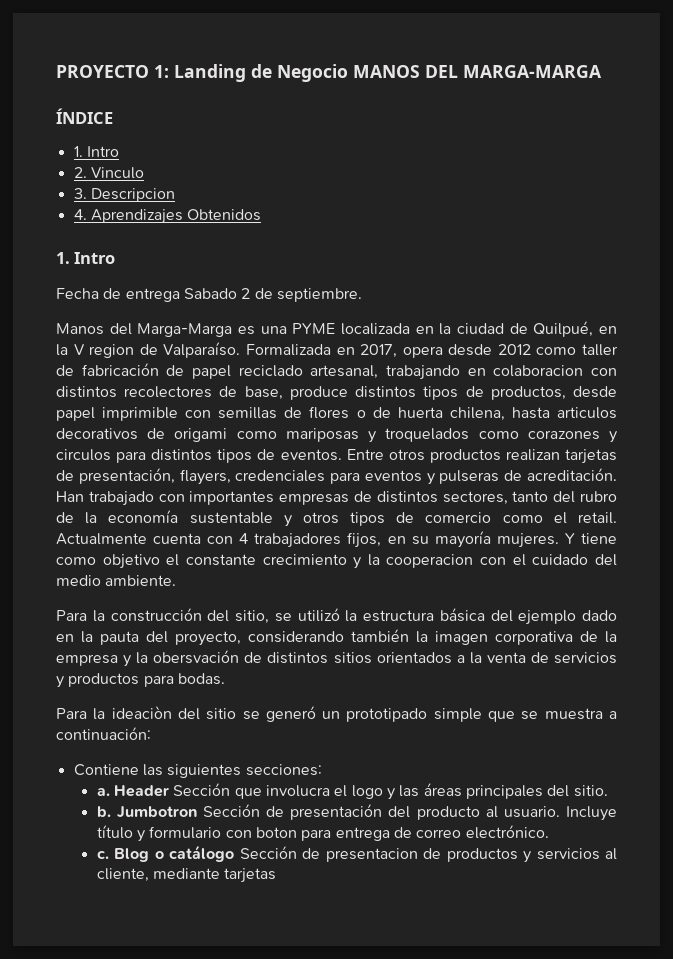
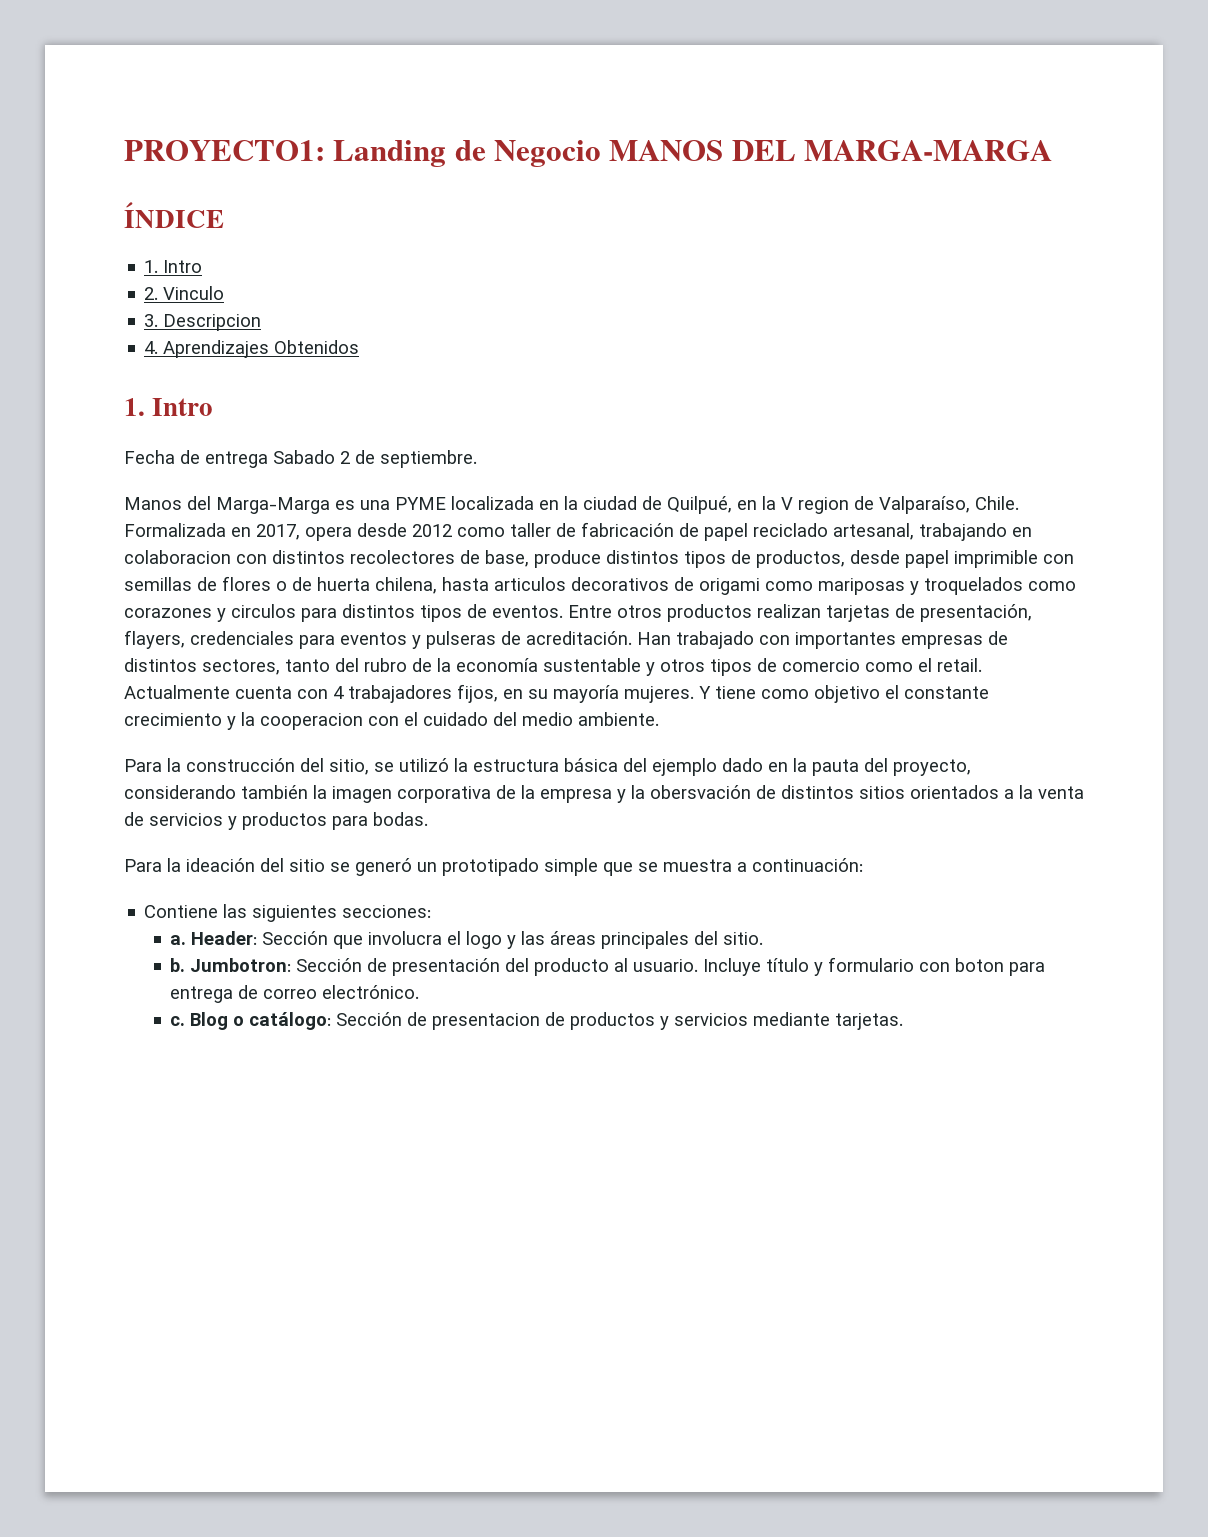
[56,65,169,78] PROYECTO 1: -> [124,140,325,161] PROYECTO1:
[163,342,241,358] Valparaíso. -> [879,496,1019,514] Valparaíso, Chile.
[111,706,172,719] ideaciòn -> [186,858,255,872] ideación
[113,785,169,797] Header -> [191,931,258,945] Header:
[116,806,197,818] Jumbotron -> [190,958,292,972] Jumbotron:
[169,845,235,862] catálogo -> [249,1012,332,1030] catálogo:
[605,848,618,860] [96,868,277,883] al cliente, mediante tarjetas -> [753,1012,904,1030] mediante tarjetas.

